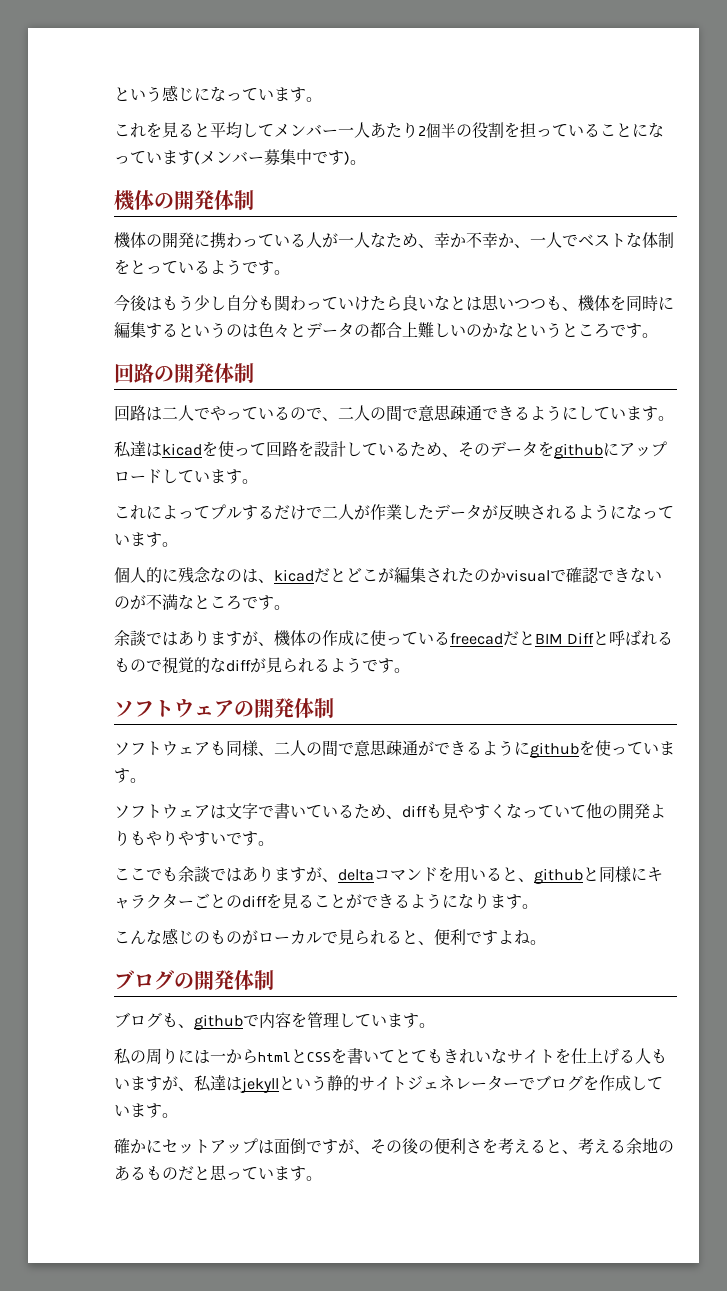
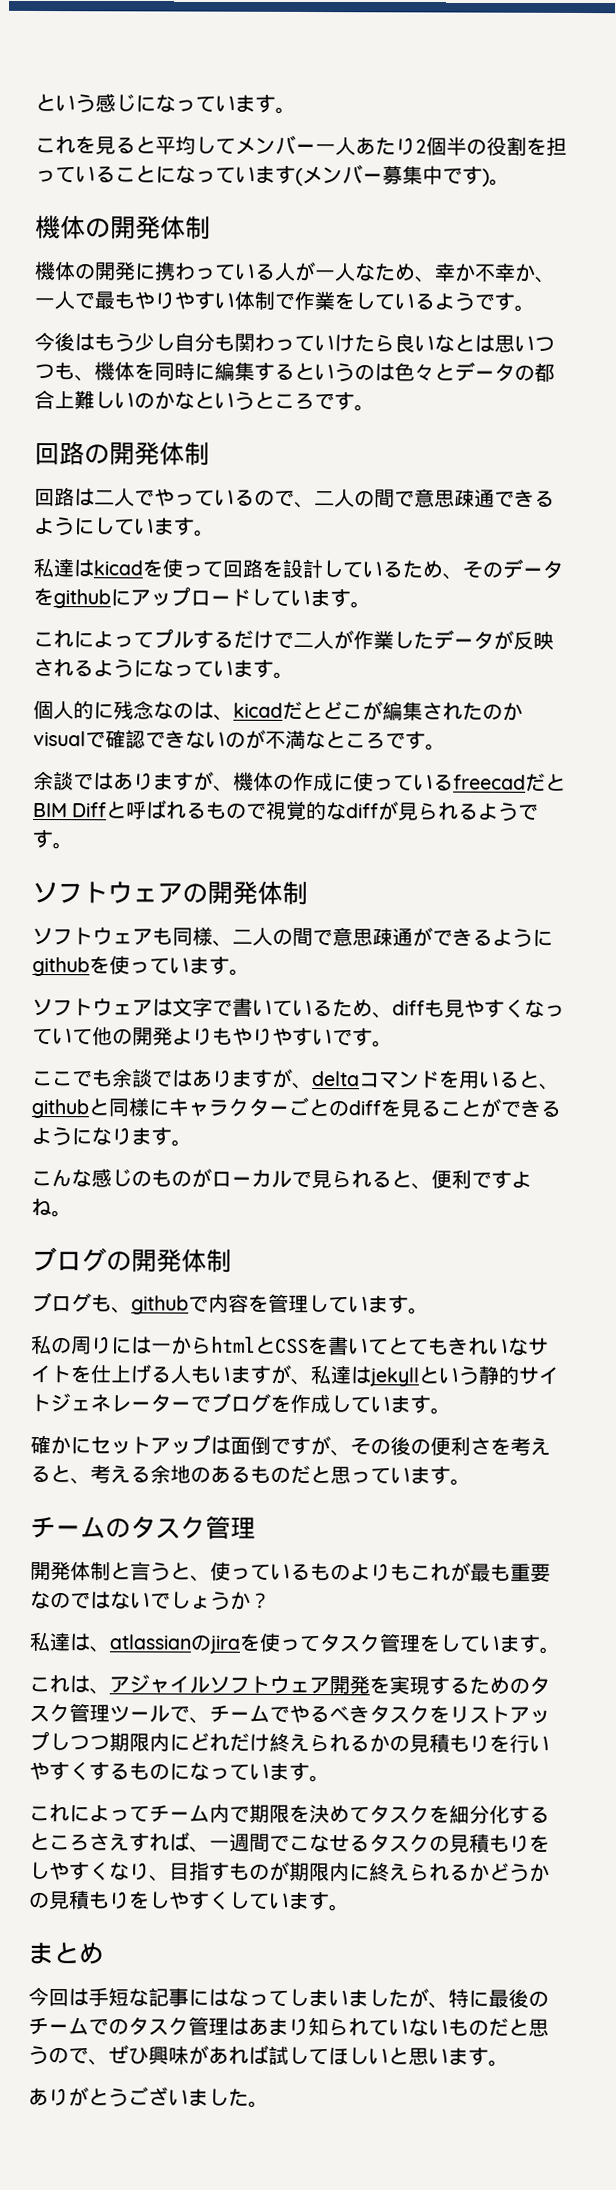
[578,232,674,248] [114,259,162,275] ベストな体制をとっ -> [94,290,375,311] 最もやりやすい体制で作業をし
(322, 1178) none -> [30,1515,256,1540] [30,1561,551,1582] [30,1590,271,1611] [29,1631,560,1654] [29,1674,550,1695] [29,1703,550,1724] [29,1730,550,1753] [29,1761,330,1783] [29,1803,550,1824] [29,1831,550,1853] [29,1861,550,1883] [29,1890,350,1912] [28,1941,104,1965] [28,1986,549,2009] [28,2016,549,2037] [28,2044,509,2067] [28,2086,269,2108] // チームのタスク管理 // 開発体制と言うと、使っているものよりもこれが最も重要なのではないでしょうか？ // 私達は、atlassianのjiraを使ってタスク管理をしています。 // これは、アジャイルソフトウェア開発を実現するためのタスク管理ツールで、チームでやるべきタスクをリストアップしつつ期限内にどれだけ終えられるかの見積もりを行いやすくするものになっています。 // これによってチーム内で期限を決めてタスクを細分化するところさえすれば、一週間でこなせるタスクの見積もりをしやすくなり、目指すものが期限内に終えられるかどうかの見積もりをしやすくしています。 // まとめ // 今回は手短な記事にはなってしまいましたが、特に最後のチームでのタスク管理はあまり知られていないものだと思うので、ぜひ興味があれば試してほしいと思います。 // ありがとうございました。

